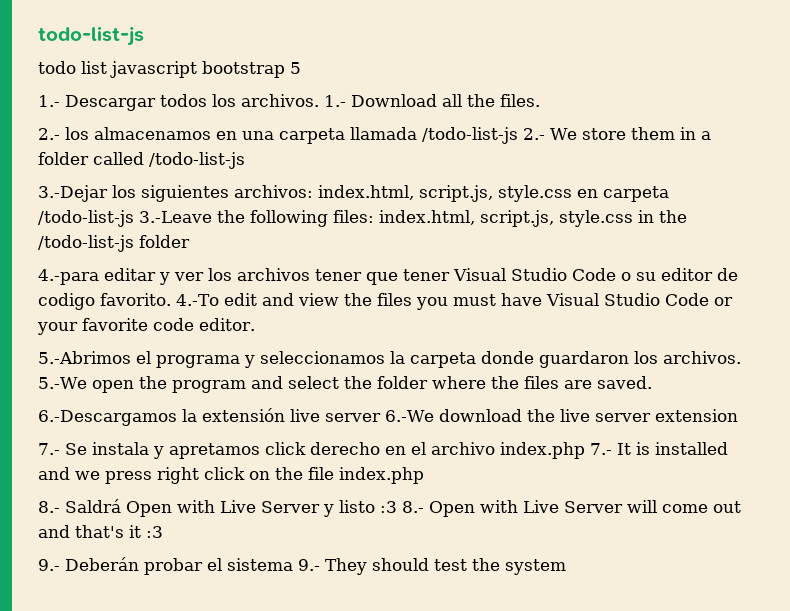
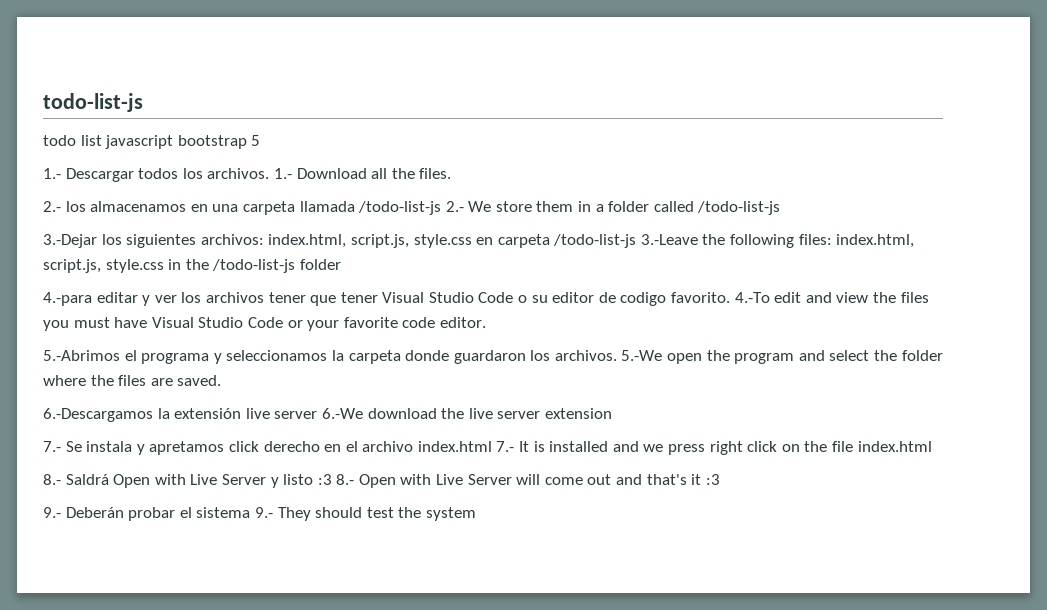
[500,442,585,459] index.php -> [417,441,492,452] index.html
[339,467,424,484] index.php -> [857,441,932,452] index.html

